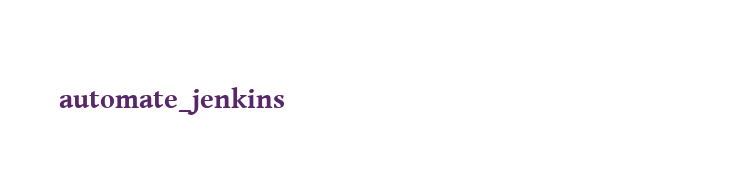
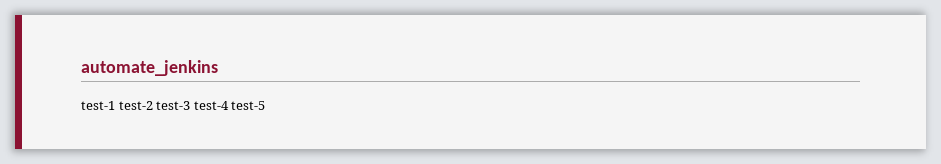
(285, 101) none -> [81,101,266,110] // test-1 test-2 test-3 test-4 test-5

